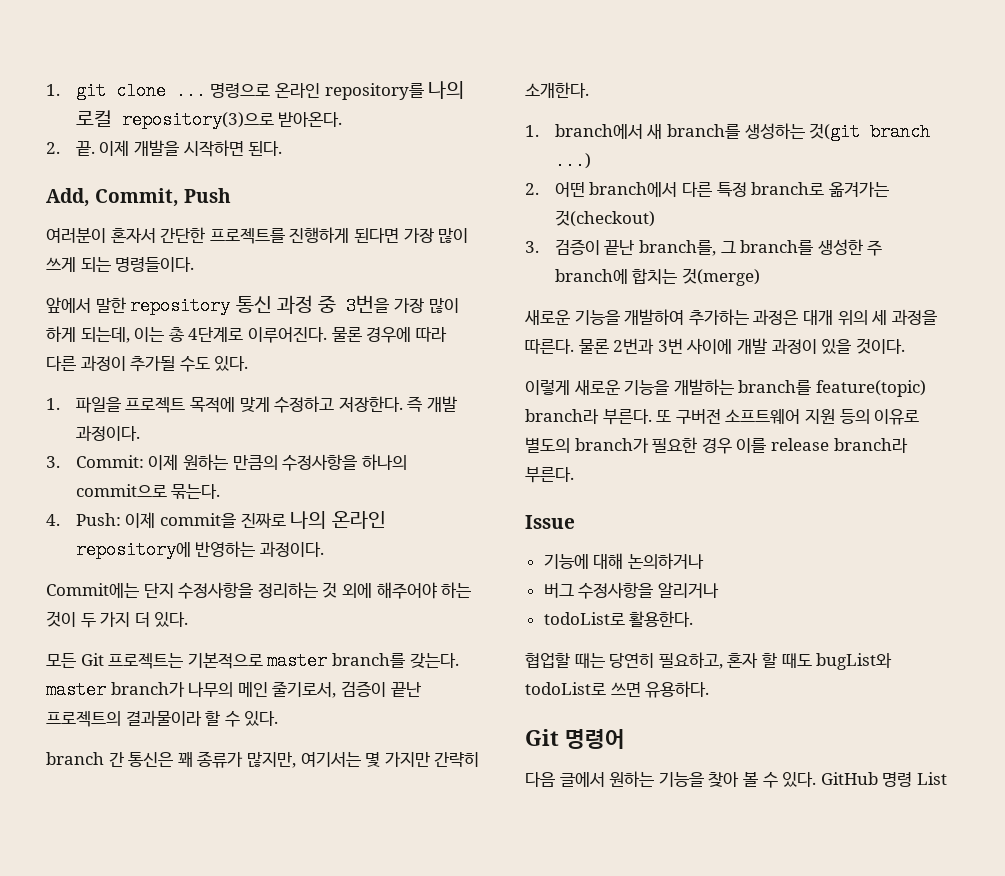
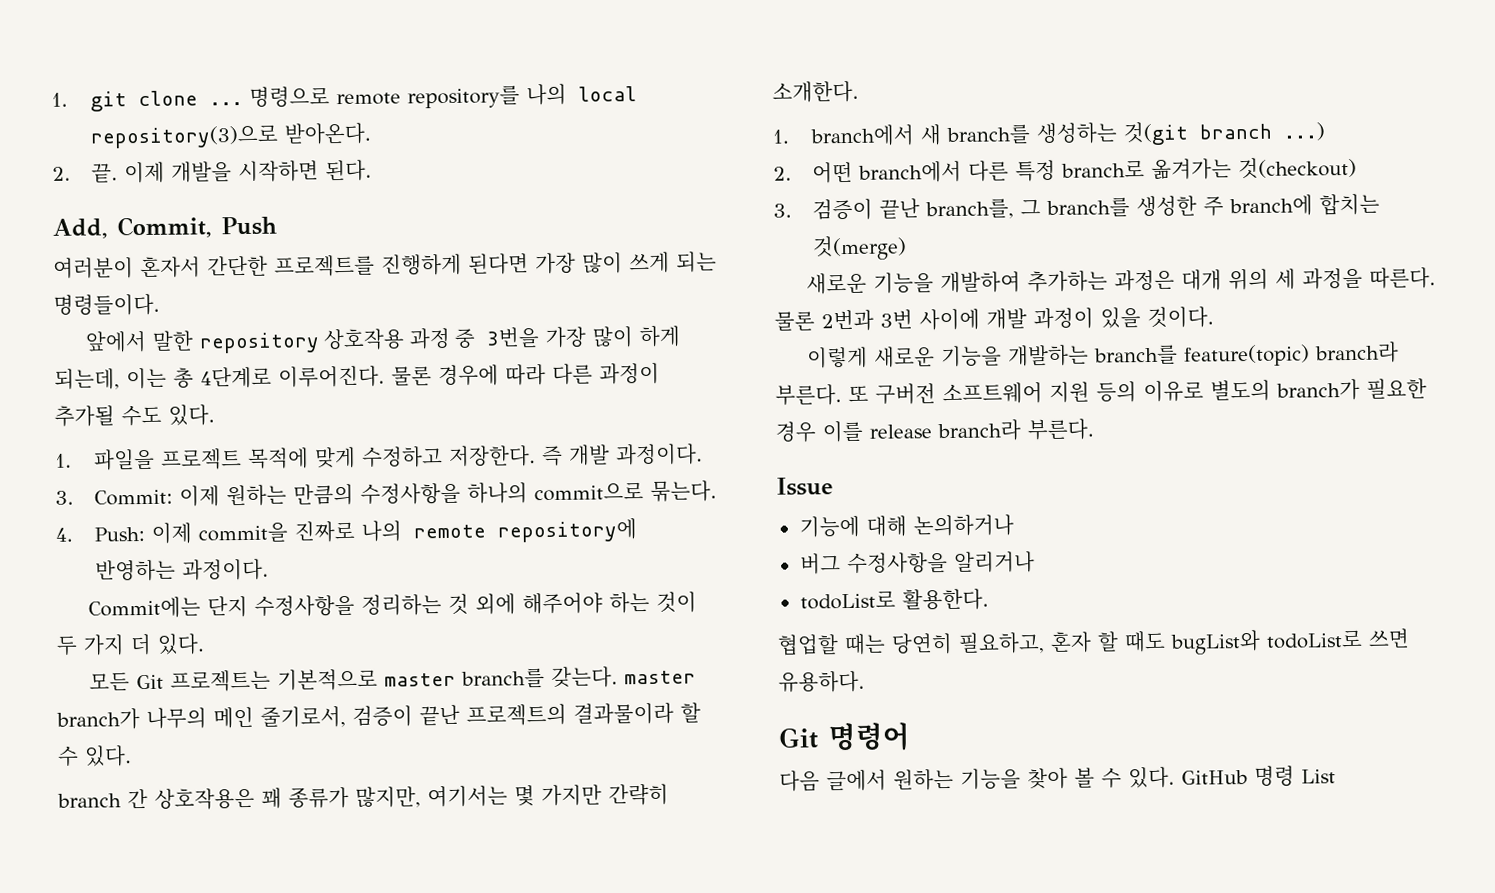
[274,83,320,98] 온라인 -> [335,92,401,106] remote
[75,110,112,127] 로컬 -> [577,86,637,102] local
[235,296,272,313] 통신 -> [323,328,406,351] 상호작용
[331,511,386,529] 온라인 -> [412,524,486,539] remote
[128,752,174,767] 통신은 -> [154,787,255,810] 상호작용은

